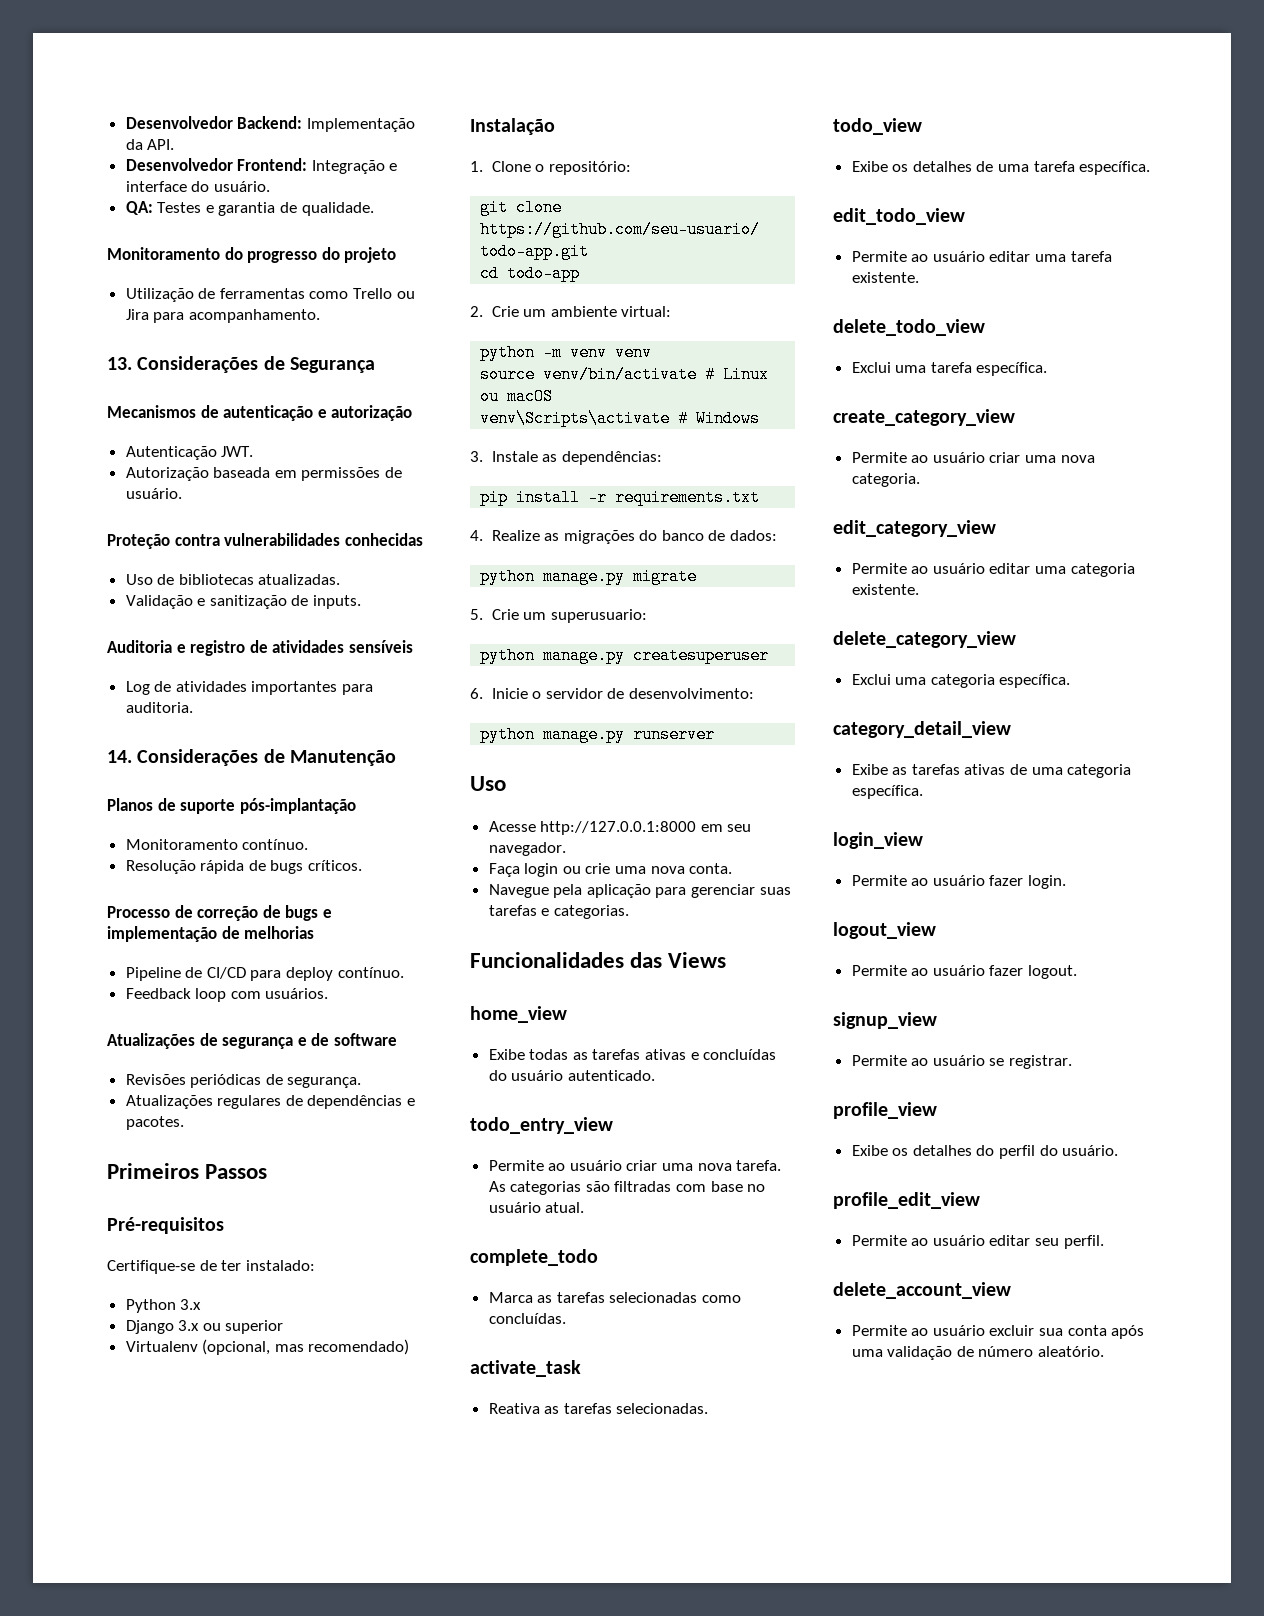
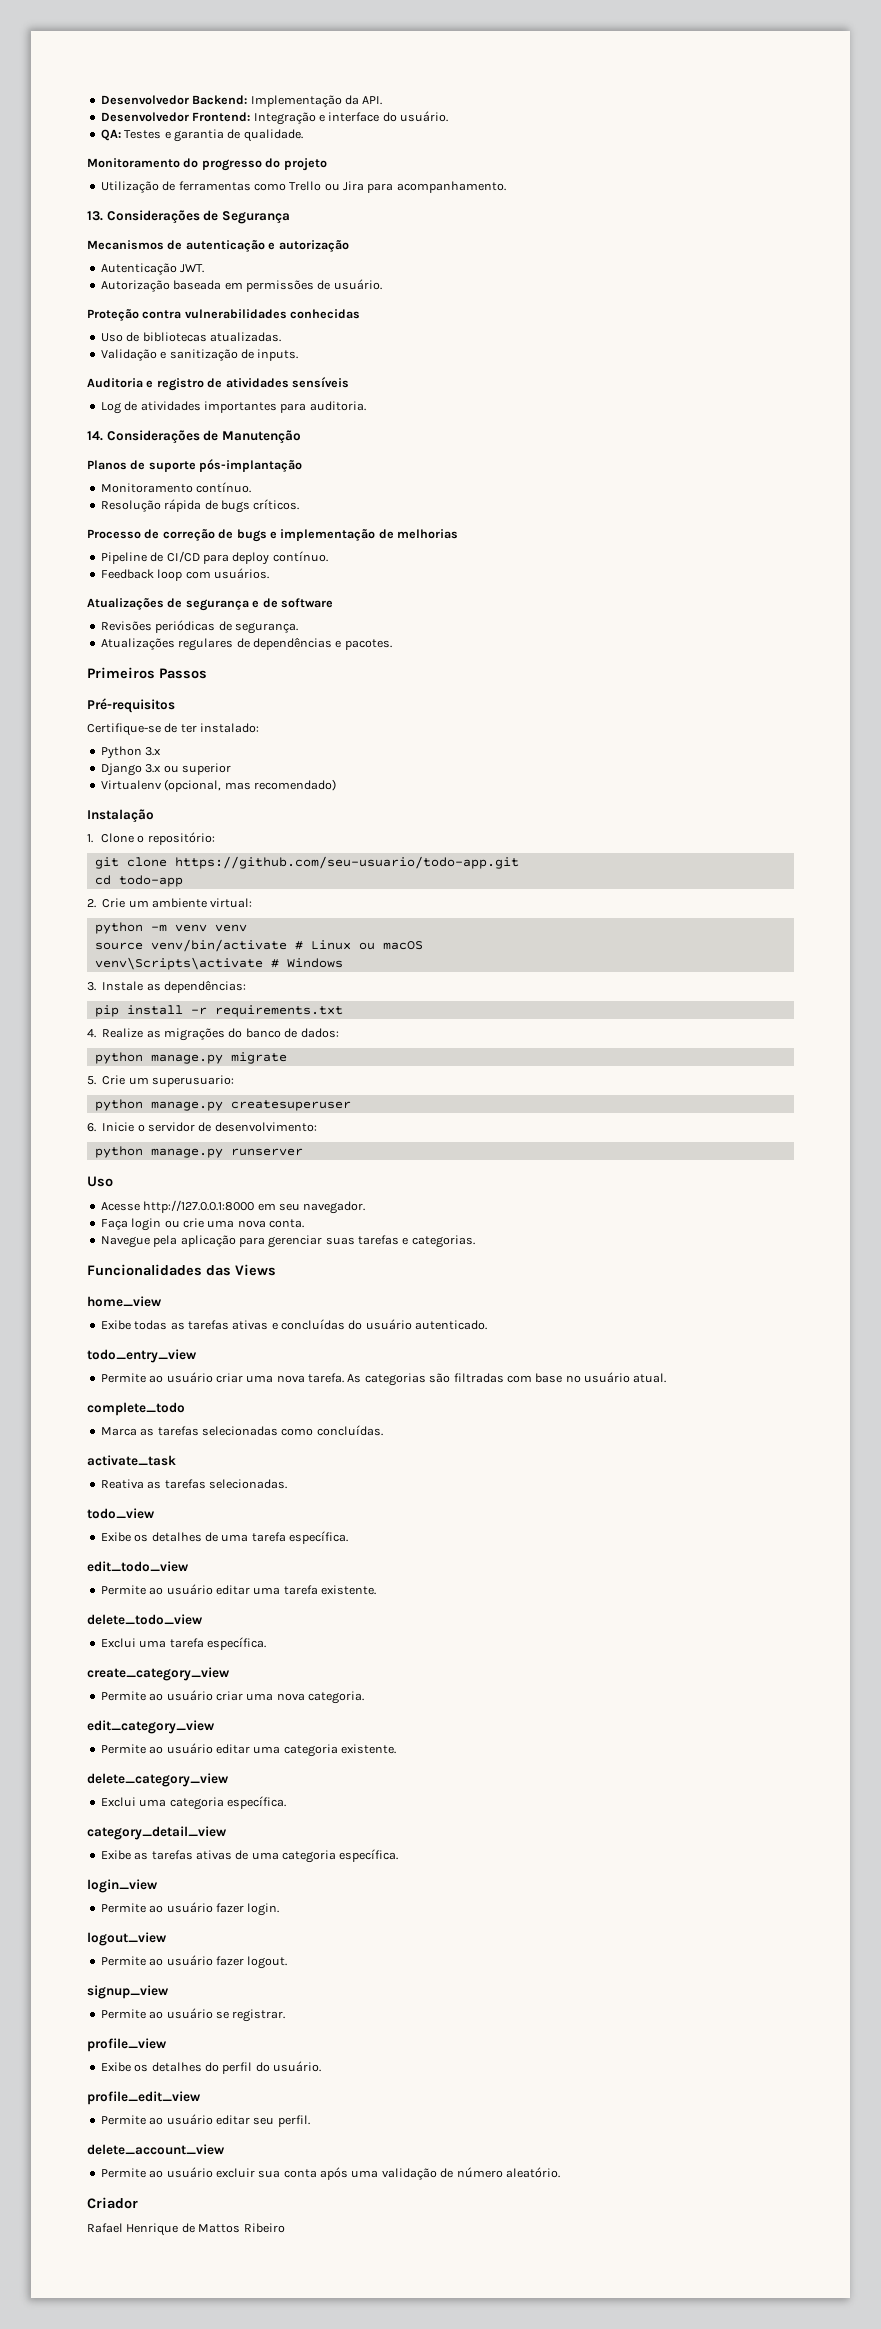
(1105, 1351) none -> [87,2197,138,2209] [87,2223,285,2236] // Criador // Rafael Henrique de Mattos Ribeiro

